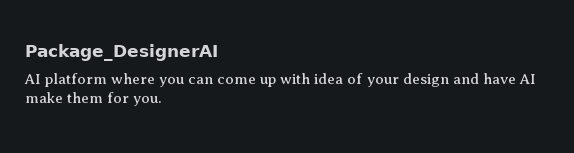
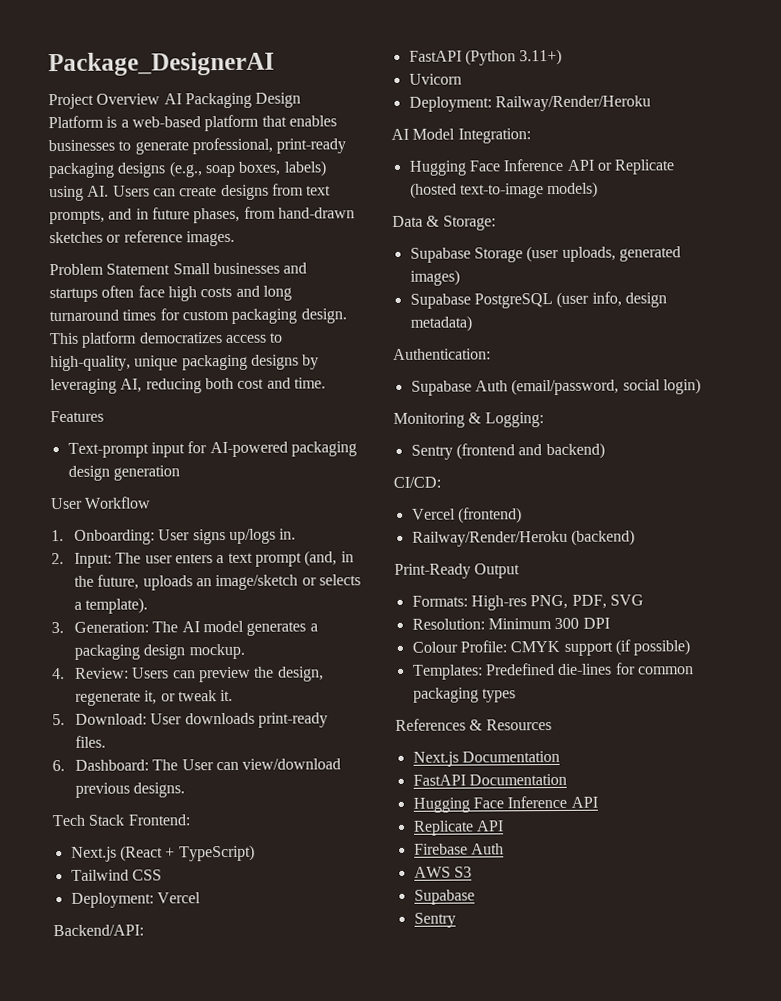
[24,73,536,87] [25,92,163,106] AI platform where you can come up with idea of your design and have AI make them for you. -> [48,92,302,110] [48,114,337,132] [48,137,347,155] [48,160,327,179] [49,183,332,202] [49,206,355,225] [49,230,235,247] [49,262,308,276] [49,285,292,303] [49,308,347,324] [49,331,284,348] [50,354,320,372] [50,377,326,395] [50,410,104,423] [67,441,357,458] [67,465,180,481] [50,496,152,510] [51,528,297,545] [51,550,354,568] [74,574,361,591] [74,597,149,614] [51,620,318,636] [74,643,245,660] [52,666,324,683] [75,689,234,706] [52,712,329,728] [75,735,107,748] [52,758,342,772] [75,782,186,798] [52,814,190,827] [70,844,255,862] [70,869,162,881] [70,892,201,908] [53,924,144,937] [408,48,563,66] [408,73,462,85] [408,95,651,112] [391,128,531,144] [408,158,676,176] [409,181,599,199] [392,215,496,231] [409,245,681,263] [409,269,460,286] [409,291,667,309] [409,315,472,332] [393,348,491,360] [410,378,701,396] [393,412,544,428] [410,442,605,460] [393,476,441,488] [411,507,522,524] [411,529,635,547] [394,563,521,579] [411,594,644,611] [411,617,610,630] [411,639,691,656] [412,662,694,680] [412,687,516,703] [395,718,552,731] [412,750,560,767] [412,773,567,786] [412,795,598,813] [412,820,504,836] [413,843,504,855] [413,866,472,878] [413,889,475,905] [413,912,456,928] Project Overview AI Packaging Design Platform is a web-based platform that enables businesses to generate professional, print-ready packaging designs (e.g., soap boxes, labels) using AI. Users can create designs from text prompts, and in future phases, from hand-drawn sketches or reference images. // Problem Statement Small businesses and startups often face high costs and long turnaround times for custom packaging design. This platform democratizes access to high-quality, unique packaging designs by leveraging AI, reducing both cost and time. // Features // Text-prompt input for AI-powered packaging design generation // User Workflow // 1. Onboarding: User signs up/logs in. // 2. Input: The user enters a text prompt (and, in the future, uploads an image/sketch or selects a template). // 3. Generation: The AI model generates a packaging design mockup. // 4. Review: Users can preview the design, regenerate it, or tweak it. // 5. Download: User downloads print-ready files. // 6. Dashboard: The User can view/download previous designs. // Tech Stack Frontend: // Next.js (React + TypeScript) // Tailwind CSS // Deployment: Vercel // Backend/API: // FastAPI (Python 3.11+) // Uvicorn // Deployment: Railway/Render/Heroku // AI Model Integration: // Hugging Face Inference API or Replicate (hosted text-to-image models) // Data & Storage: // Supabase Storage (user uploads, generated images) // Supabase PostgreSQL (user info, design metadata) // Authentication: // Supabase Auth (email/password, social login) // Monitoring & Logging: // Sentry (frontend and backend) // CI/CD: // Vercel (frontend) // Railway/Render/Heroku (backend) // Print-Ready Output // Formats: High-res PNG, PDF, SVG // Resolution: Minimum 300 DPI // Colour Profile: CMYK support (if possible) // Templates: Predefined die-lines for common packaging types // References & Resources // Next.js Documentation // FastAPI Documentation // Hugging Face Inference API // Replicate API // Firebase Auth // AWS S3 // Supabase // Sentry

